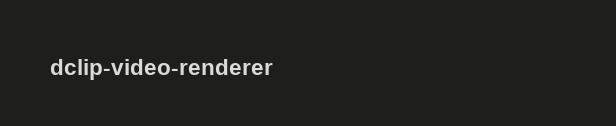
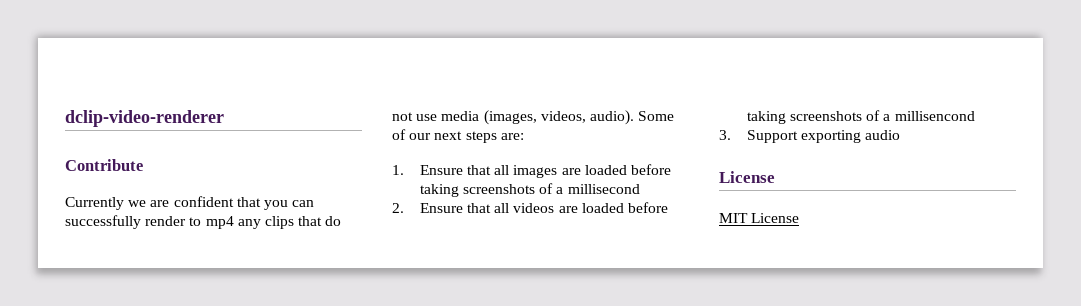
(273, 69) none -> [65,159,143,171] [65,196,315,210] [65,215,342,229] [392,110,675,125] [392,129,524,143] [392,164,671,178] [419,183,640,197] [392,202,668,213] [746,110,975,124] [719,130,901,143] [719,171,775,183] [719,213,800,223] // Contribute // Currently we are confident that you can successfully render to mp4 any clips that do not use media (images, videos, audio). Some of our next steps are: // 1. Ensure that all images are loaded before taking screenshots of a millisecond // 2. Ensure that all videos are loaded before taking screenshots of a millisencond // 3. Support exporting audio // License // MIT License

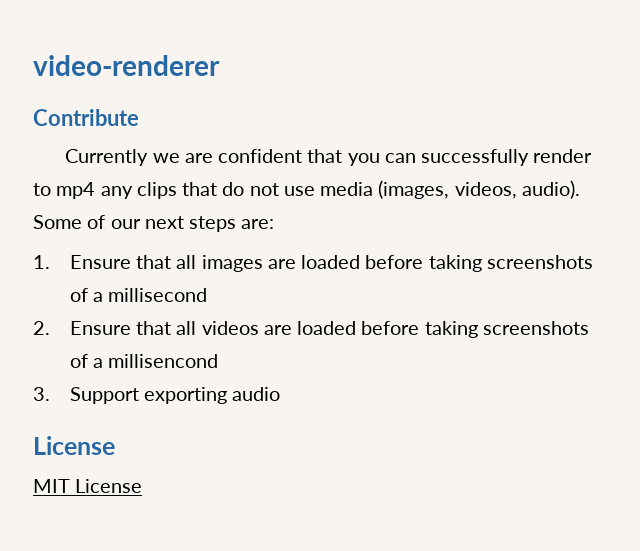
[65,110,224,127] dclip-video-renderer -> [33,55,220,76] video-renderer

